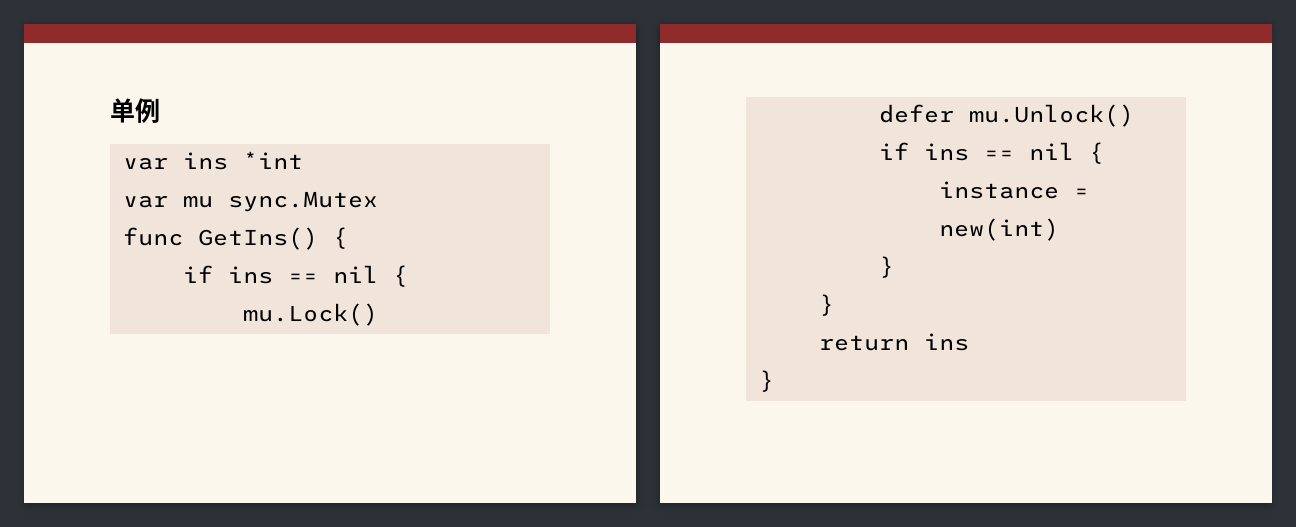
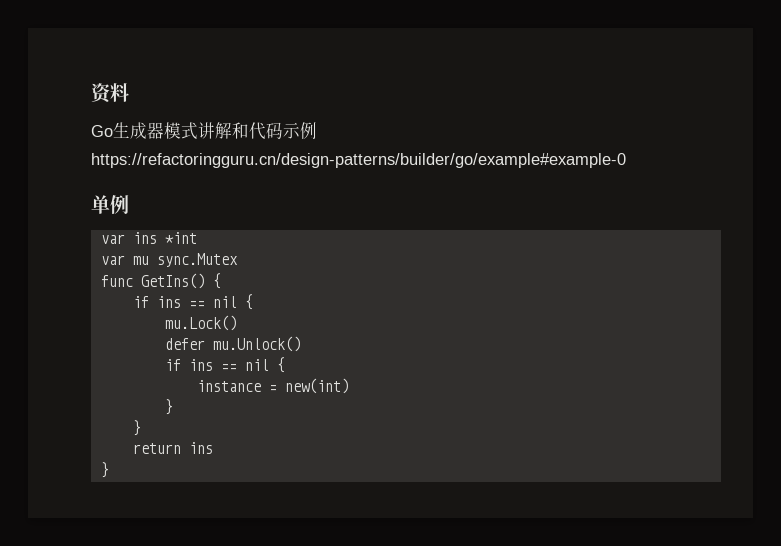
(110, 110) none -> [91,83,129,103] [91,122,317,140] [91,153,626,168] 资料 // Go生成器模式讲解和代码示例https://refactoringguru.cn/design-patterns/builder/go/example#example-0 //

